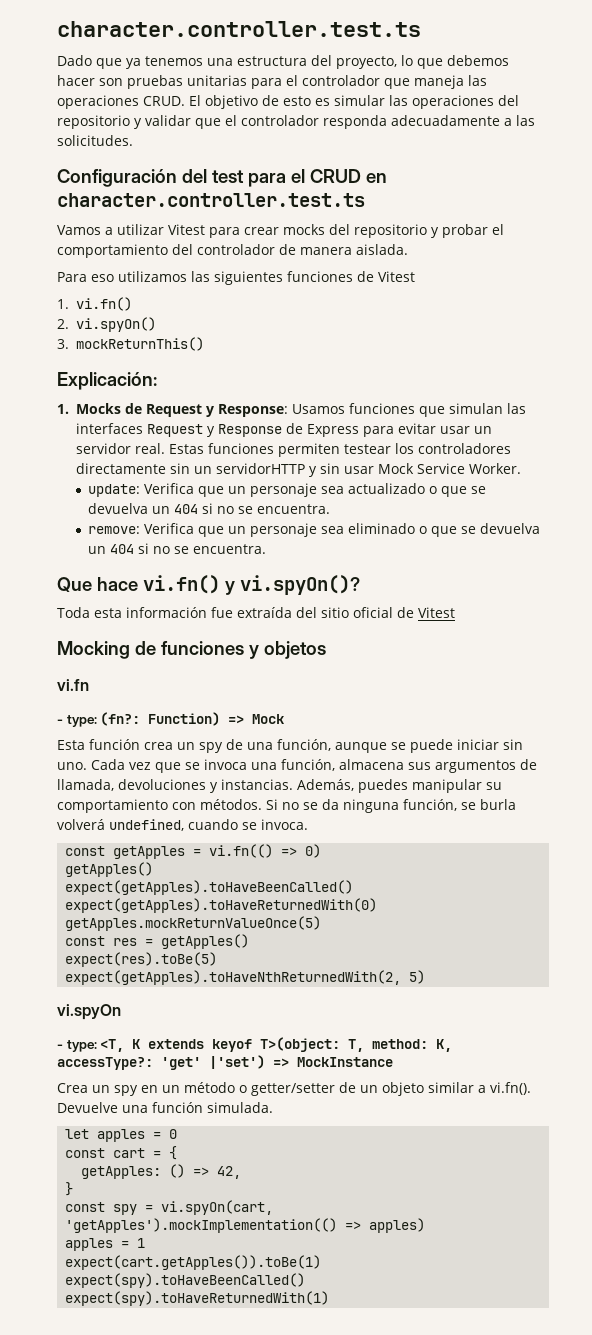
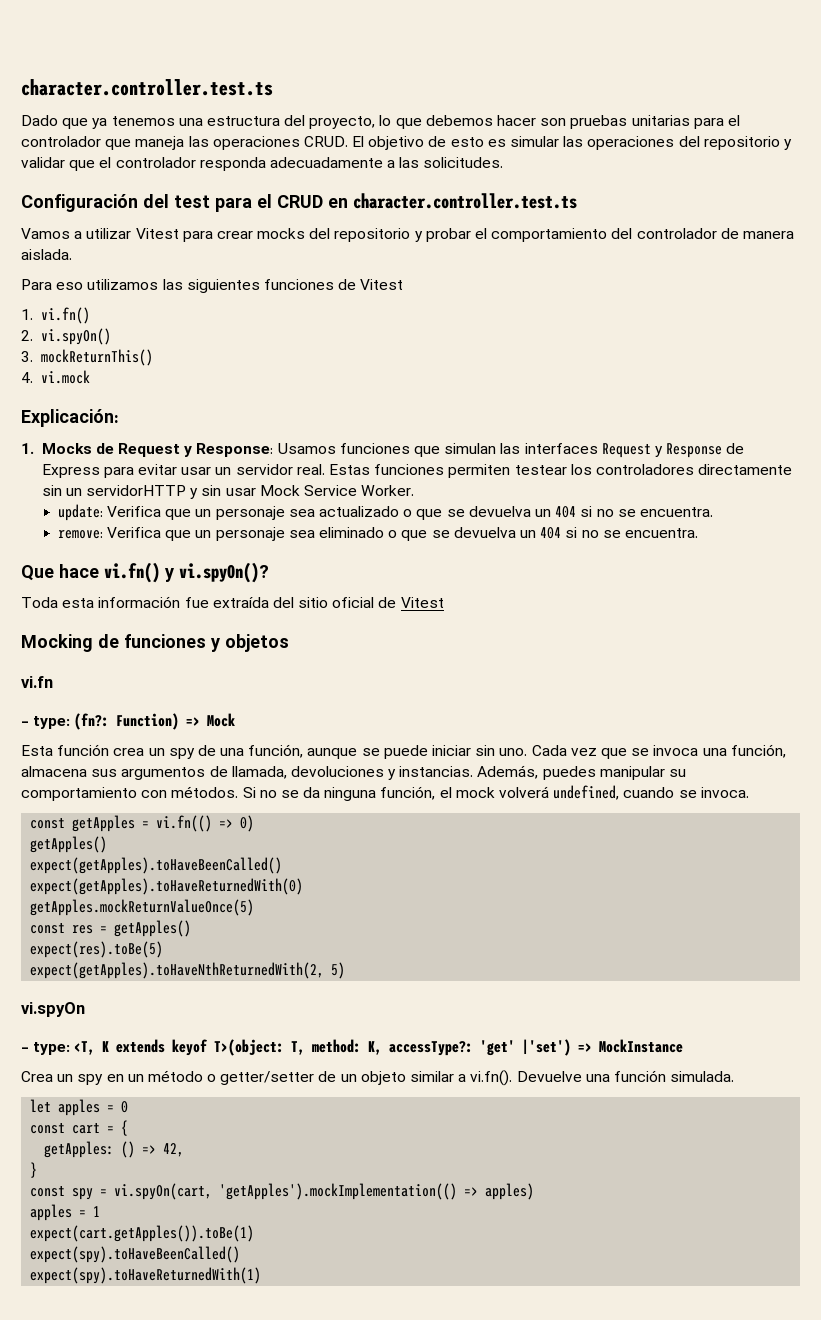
(204, 344) none -> [21,370,90,384] // 4. vi.mock
[461,799,516,810] se burla -> [439,787,495,798] el mock

